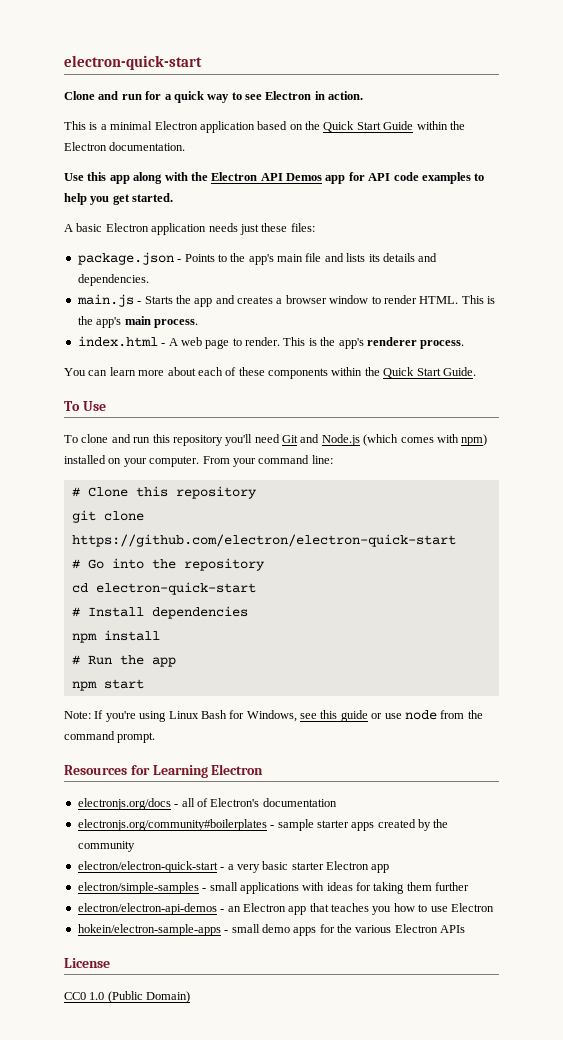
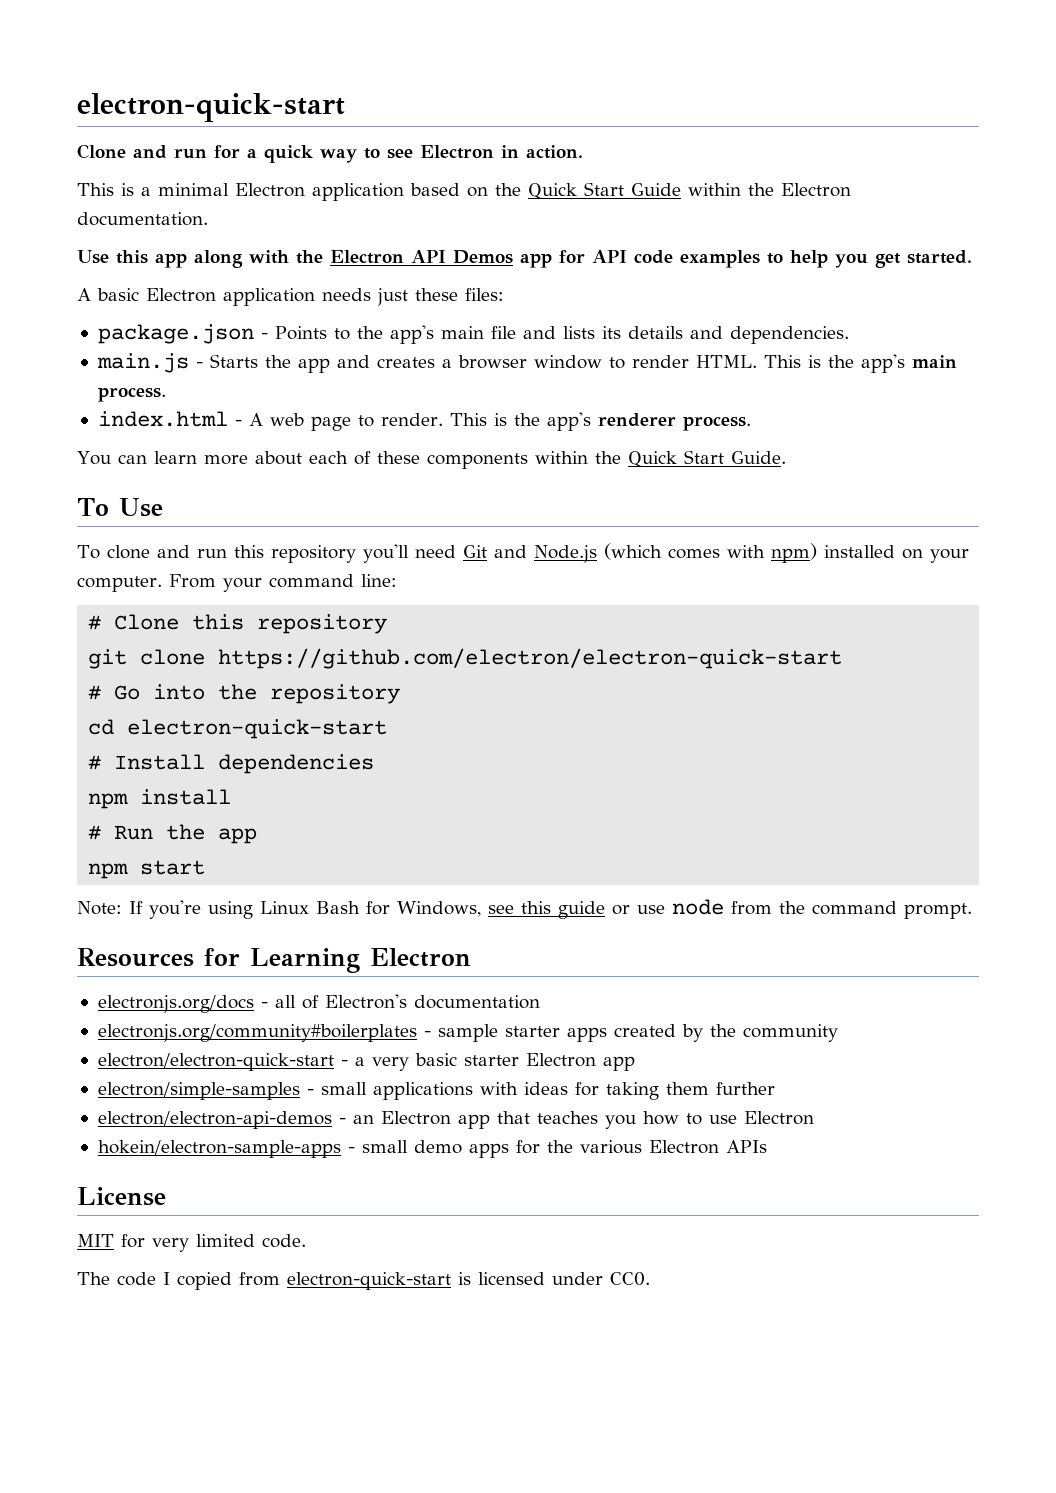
[64,991,191,1003] CC0 1.0 (Public Domain) -> [77,1234,306,1252] [77,1272,650,1290] MIT for very limited code. // The code I copied from electron-quick-start is licensed under CC0.

